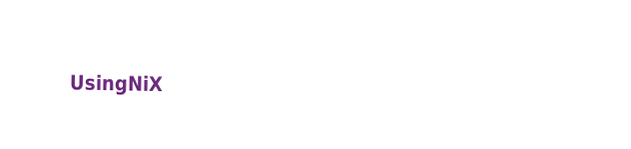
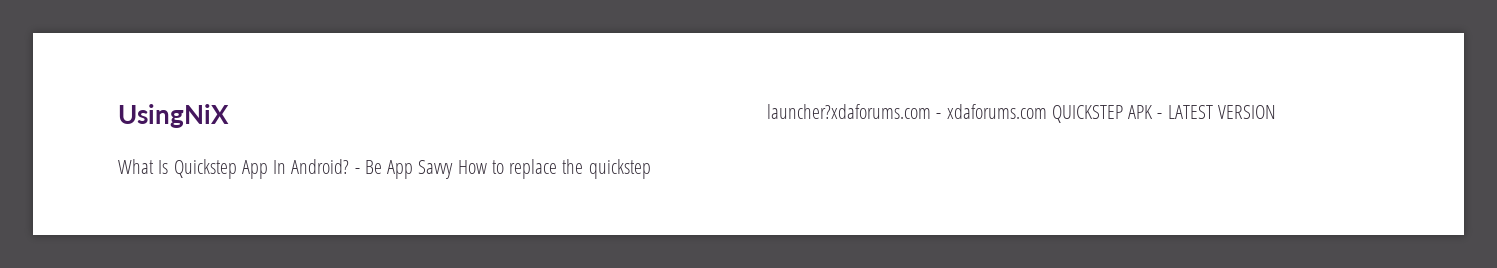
(163, 85) none -> [118,159,651,179] [767,104,1276,123] // What Is Quickstep App In Android? - Be App Savvy How to replace the quickstep launcher?xdaforums.com - xdaforums.com QUICKSTEP APK - LATEST VERSION

